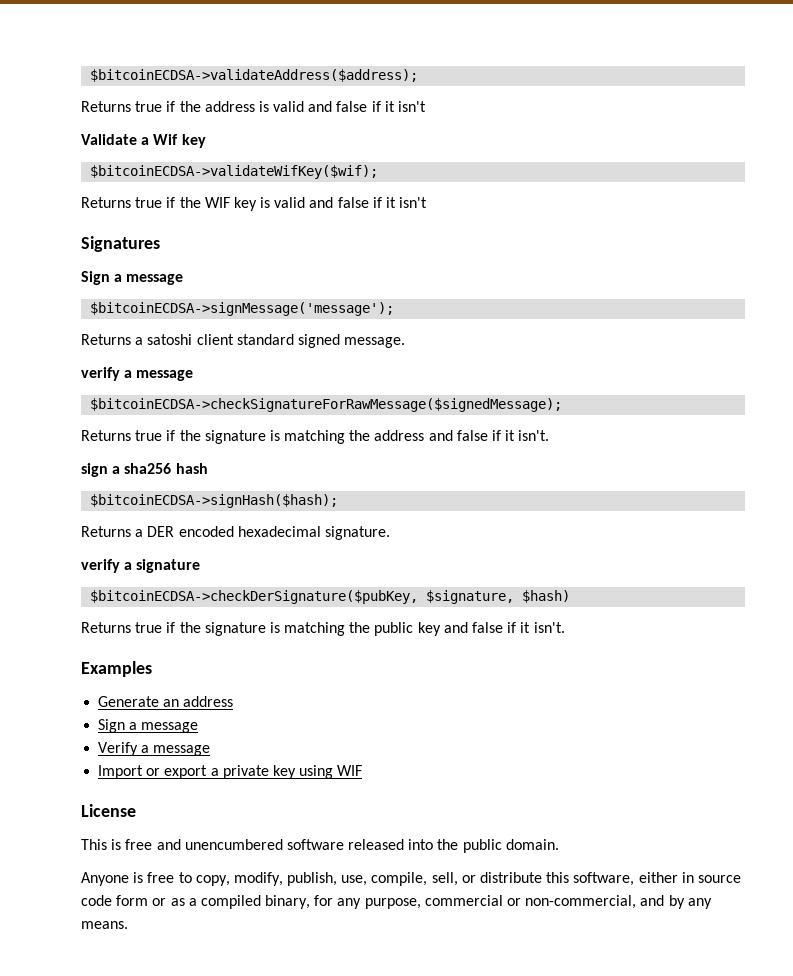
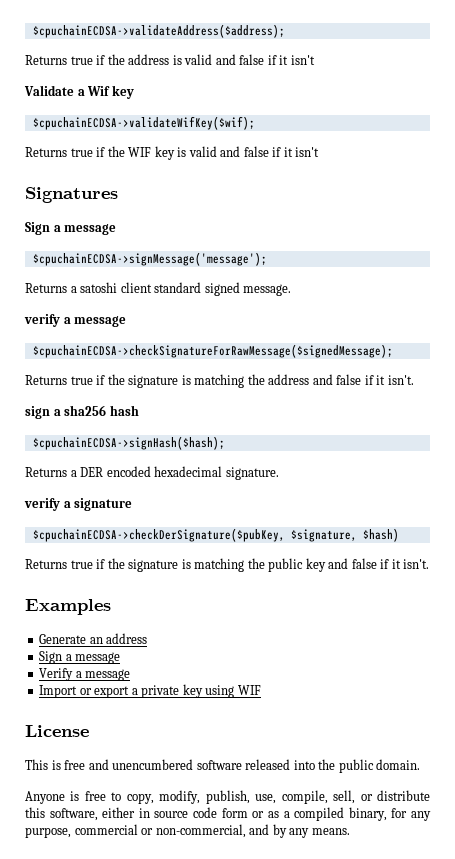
[90,69,419,82] $bitcoinECDSA->validateAddress($address); -> [32,24,285,38] $cpuchainECDSA->validateAddress($address);
[90,165,379,179] $bitcoinECDSA->validateWifKey($wif); -> [32,116,255,130] $cpuchainECDSA->validateWifKey($wif);
[90,302,395,316] $bitcoinECDSA->signMessage('message'); -> [32,252,267,266] $cpuchainECDSA->signMessage('message');
[90,398,563,412] $bitcoinECDSA->checkSignatureForRawMessage($signedMessage); -> [32,344,393,358] $cpuchainECDSA->checkSignatureForRawMessage($signedMessage);
[90,494,339,508] $bitcoinECDSA->signHash($hash); -> [32,436,225,450] $cpuchainECDSA->signHash($hash);
[90,590,419,604] $bitcoinECDSA->checkDerSignature($pubKey, -> [32,528,285,542] $cpuchainECDSA->checkDerSignature($pubKey,

